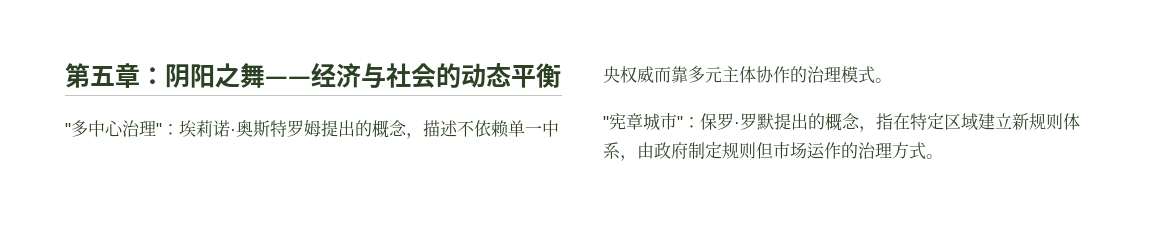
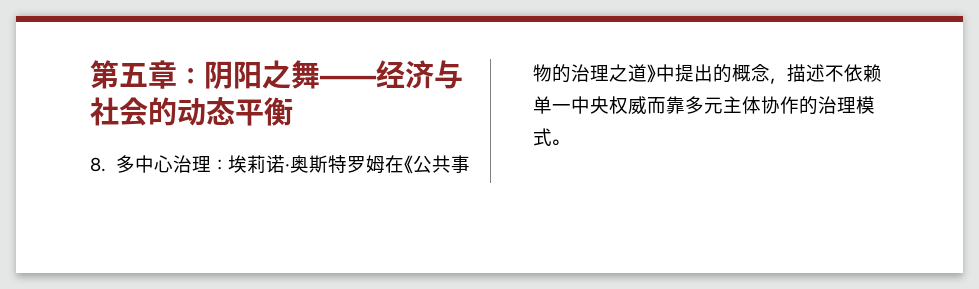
[65,123,71,135] " -> [90,157,106,172] 8.
[156,123,162,135] " -> (212, 164) none
(321, 128) none -> [385,155,471,174] [533,64,676,83] 在《公共事物的治理之道》中
[603,113,1080,132] [603,142,943,161] // "宪章城市"：保罗·罗默提出的概念，指在特定区域建立新规则体系，由政府制定规则但市场运作的治理方式。 -> (570, 142) none

